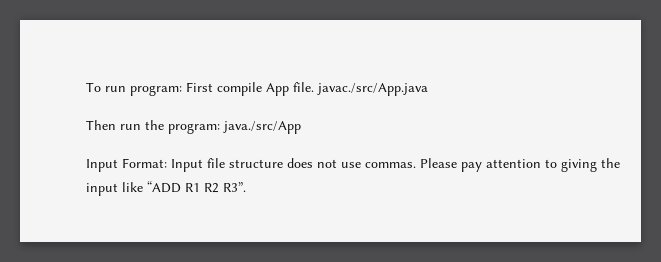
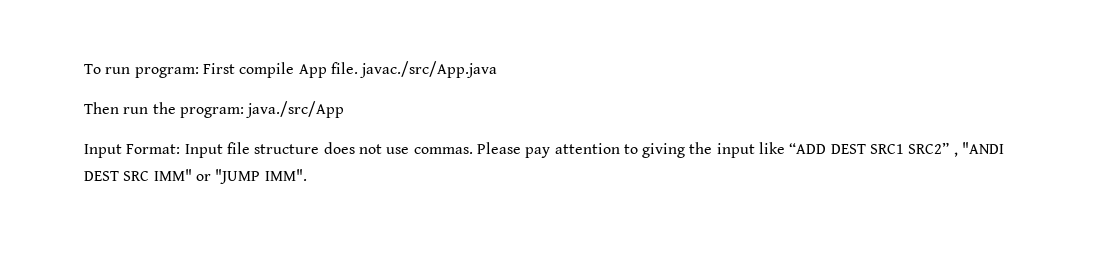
[185,182,246,193] R1 R2 R3”. -> [830,142,1005,157] [84,169,307,184] DEST SRC1 SRC2” , "ANDI DEST SRC IMM" or "JUMP IMM".

